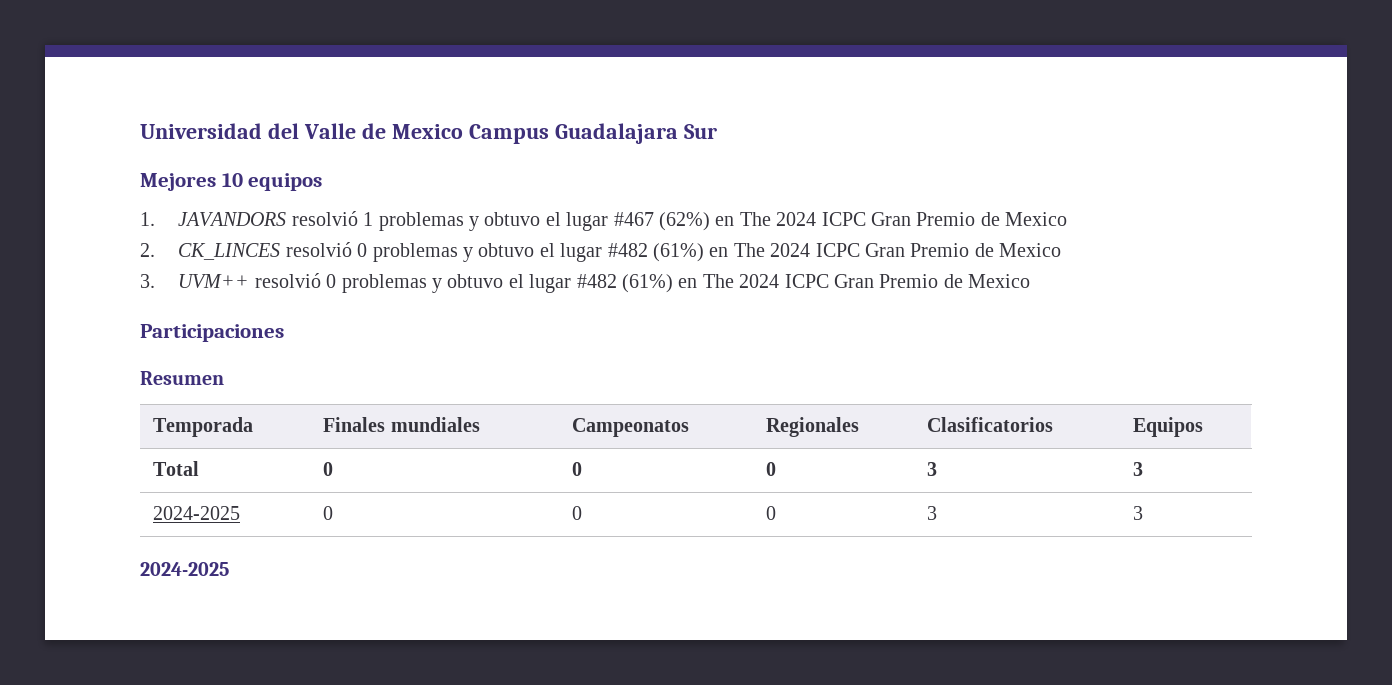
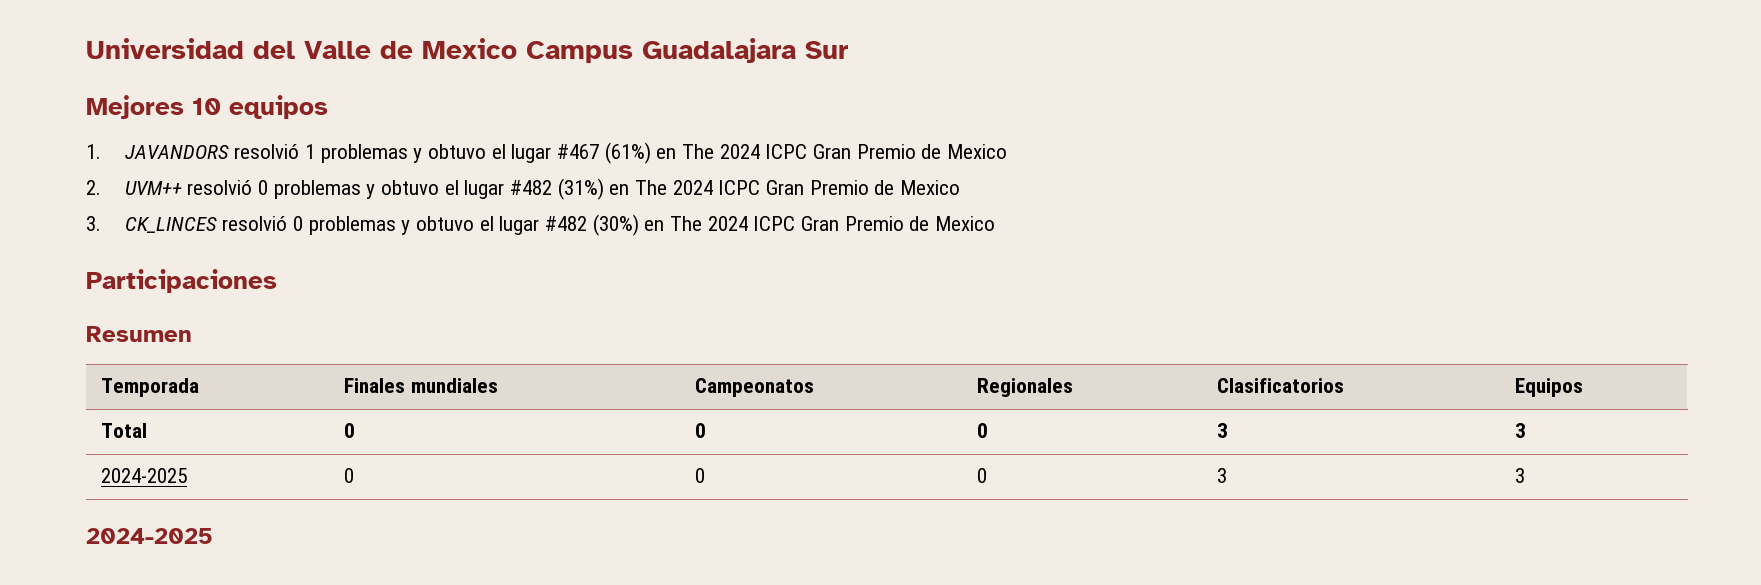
[658,212,1068,231] [140,242,1062,262] [140,274,155,288] (62%) en The 2024 ICPC Gran Premio de Mexico // 2. CK_LINCES resolvió 0 problemas y obtuvo el lugar #482 (61%) en The 2024 ICPC Gran Premio de Mexico // 3. -> [604,142,1008,164] [86,180,101,195] (61%) en The 2024 ICPC Gran Premio de Mexico // 2.
[621,274,673,293] (61%) -> [557,178,961,200] [86,214,639,236] (31%) en The 2024 ICPC Gran Premio de Mexico // 3. CK_LINCES resolvió 0 problemas y obtuvo el lugar #482 (30%)

